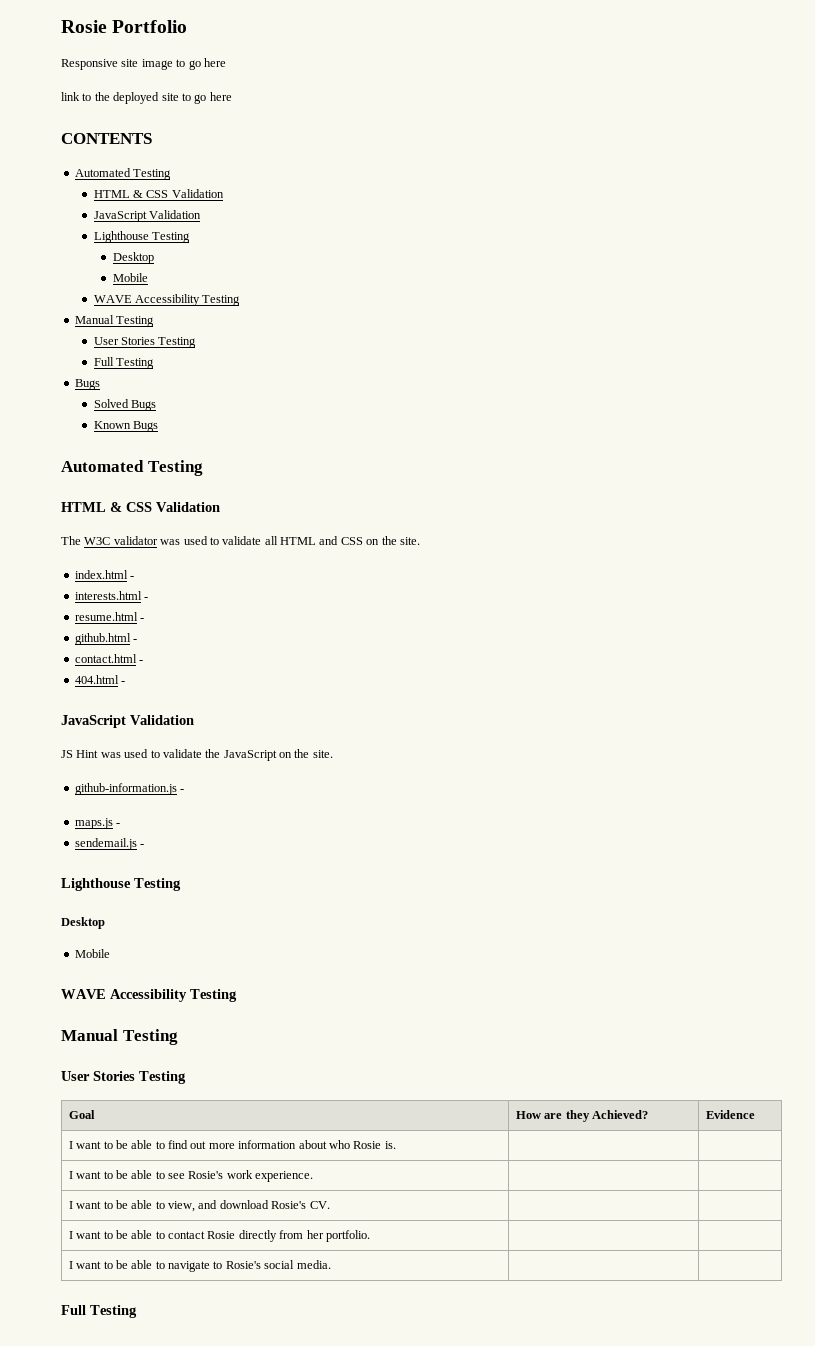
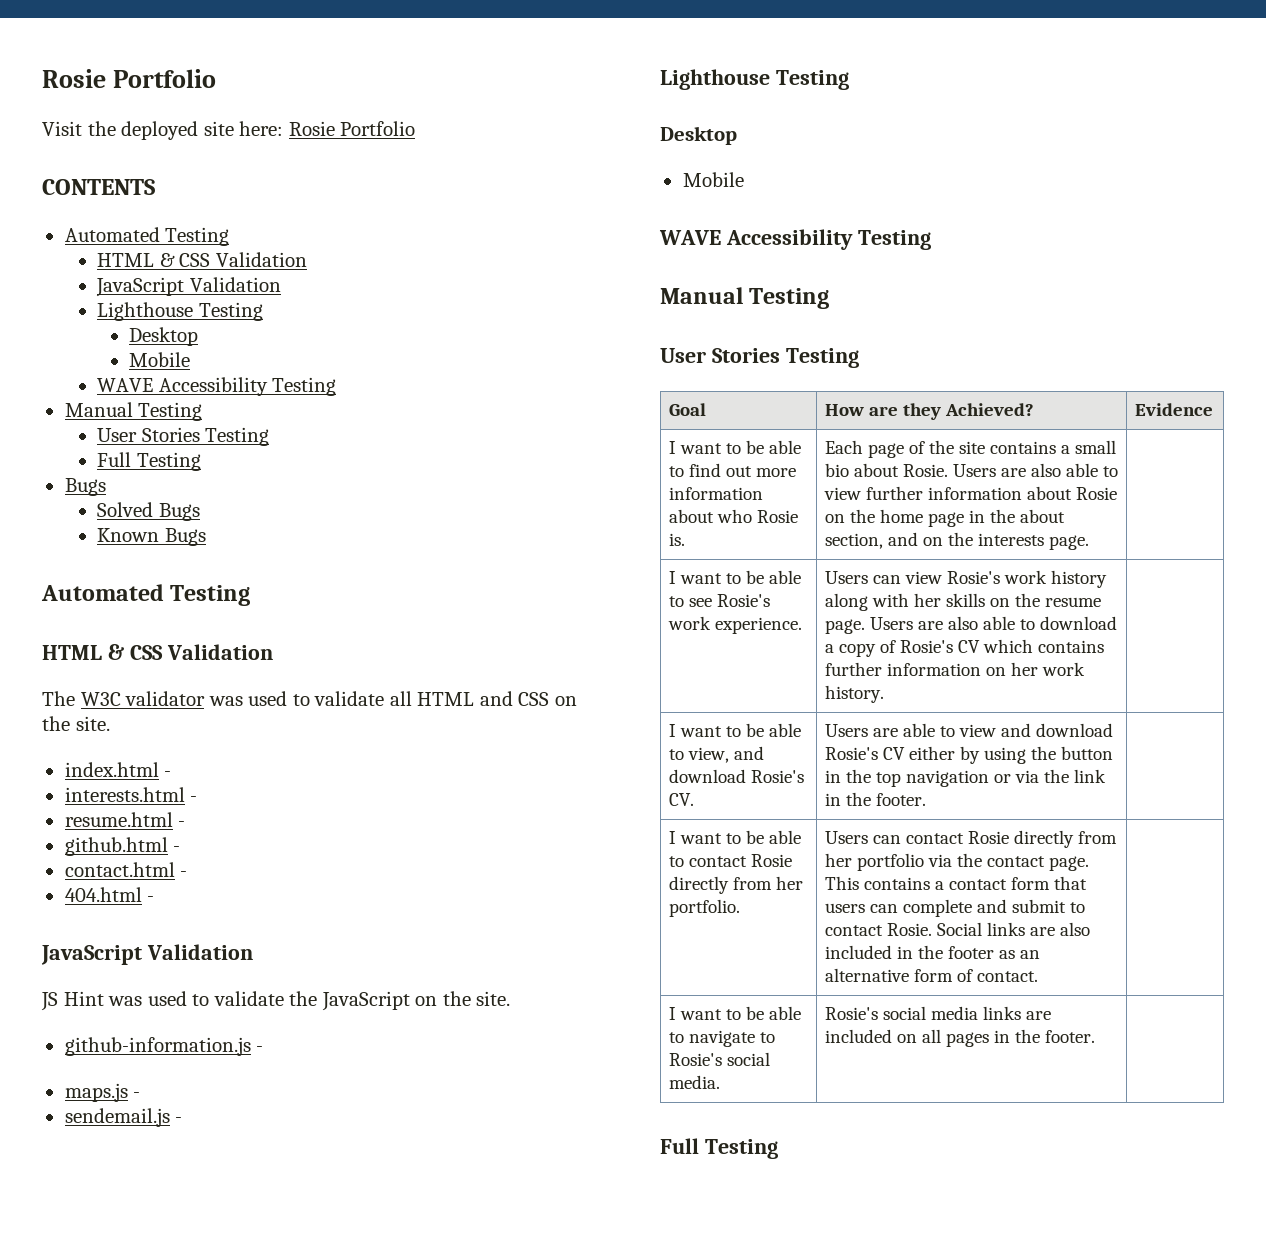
[61,20,188,33] [61,58,226,70] [61,92,232,104] Rosie Portfolio // Responsive site image to go here // link to the deployed site to go here -> [42,69,217,88] [42,121,416,140] Rosie Portfolio // Visit the deployed site here: Rosie Portfolio
(396, 1145) none -> [824,440,1116,458] [824,463,1118,477] [823,486,1117,500] [824,509,1065,527] [824,532,1089,550] Each page of the site contains a small bio about Rosie. Users are also able to view further information about Rosie on the home page in the about section, and on the interests page.
(314, 1176) none -> [824,570,1107,588] [824,593,1101,611] [824,616,1117,634] [824,639,1104,657] [824,662,1085,676] [824,685,884,703] Users can view Rosie's work history along with her skills on the resume page. Users are also able to download a copy of Rosie's CV which contains further information on her work history.
(330, 1205) none -> [824,723,1113,737] [824,746,1113,764] [824,769,1106,787] [824,792,926,806] Users are able to view and download Rosie's CV either by using the button in the top navigation or via the link in the footer.
(370, 1236) none -> [824,830,1117,848] [824,853,1089,871] [824,876,1087,890] [824,899,1085,917] [824,922,1090,936] [824,945,1040,959] [824,968,1038,982] Users can contact Rosie directly from her portfolio via the contact page. This contains a contact form that users can complete and submit to contact Rosie. Social links are also included in the footer as an alternative form of contact.
(331, 1264) none -> [824,1006,1051,1020] [824,1029,1095,1047] Rosie's social media links are included on all pages in the footer.

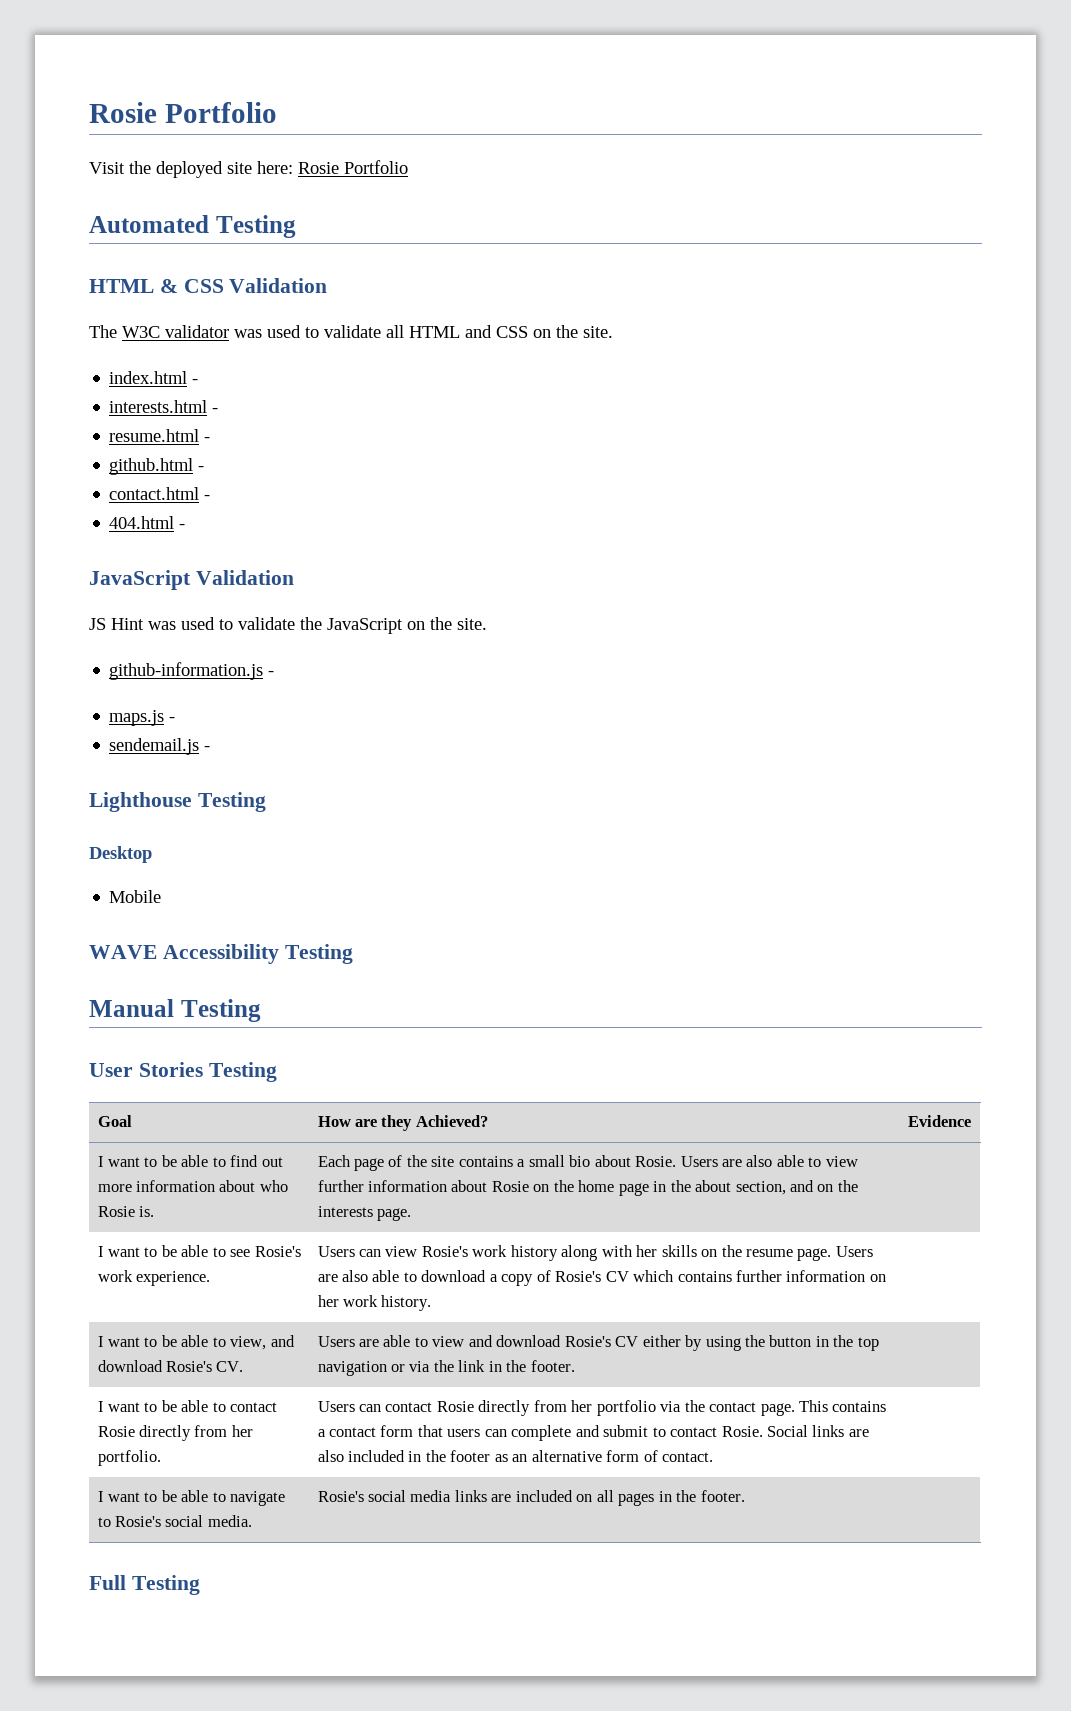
[42,179,155,195] [64,227,230,246] [96,252,307,267] [95,277,281,297] [96,302,263,321] [129,327,199,346] [129,352,191,367] [96,377,337,396] [64,402,203,421] [96,427,270,446] [96,452,201,471] [64,478,106,496] [96,502,200,521] [96,528,206,546] // CONTENTS // Automated Testing // HTML & CSS Validation // JavaScript Validation // Lighthouse Testing // Desktop // Mobile // WAVE Accessibility Testing // Manual Testing // User Stories Testing // Full Testing // Bugs // Solved Bugs // Known Bugs -> (408, 167) none

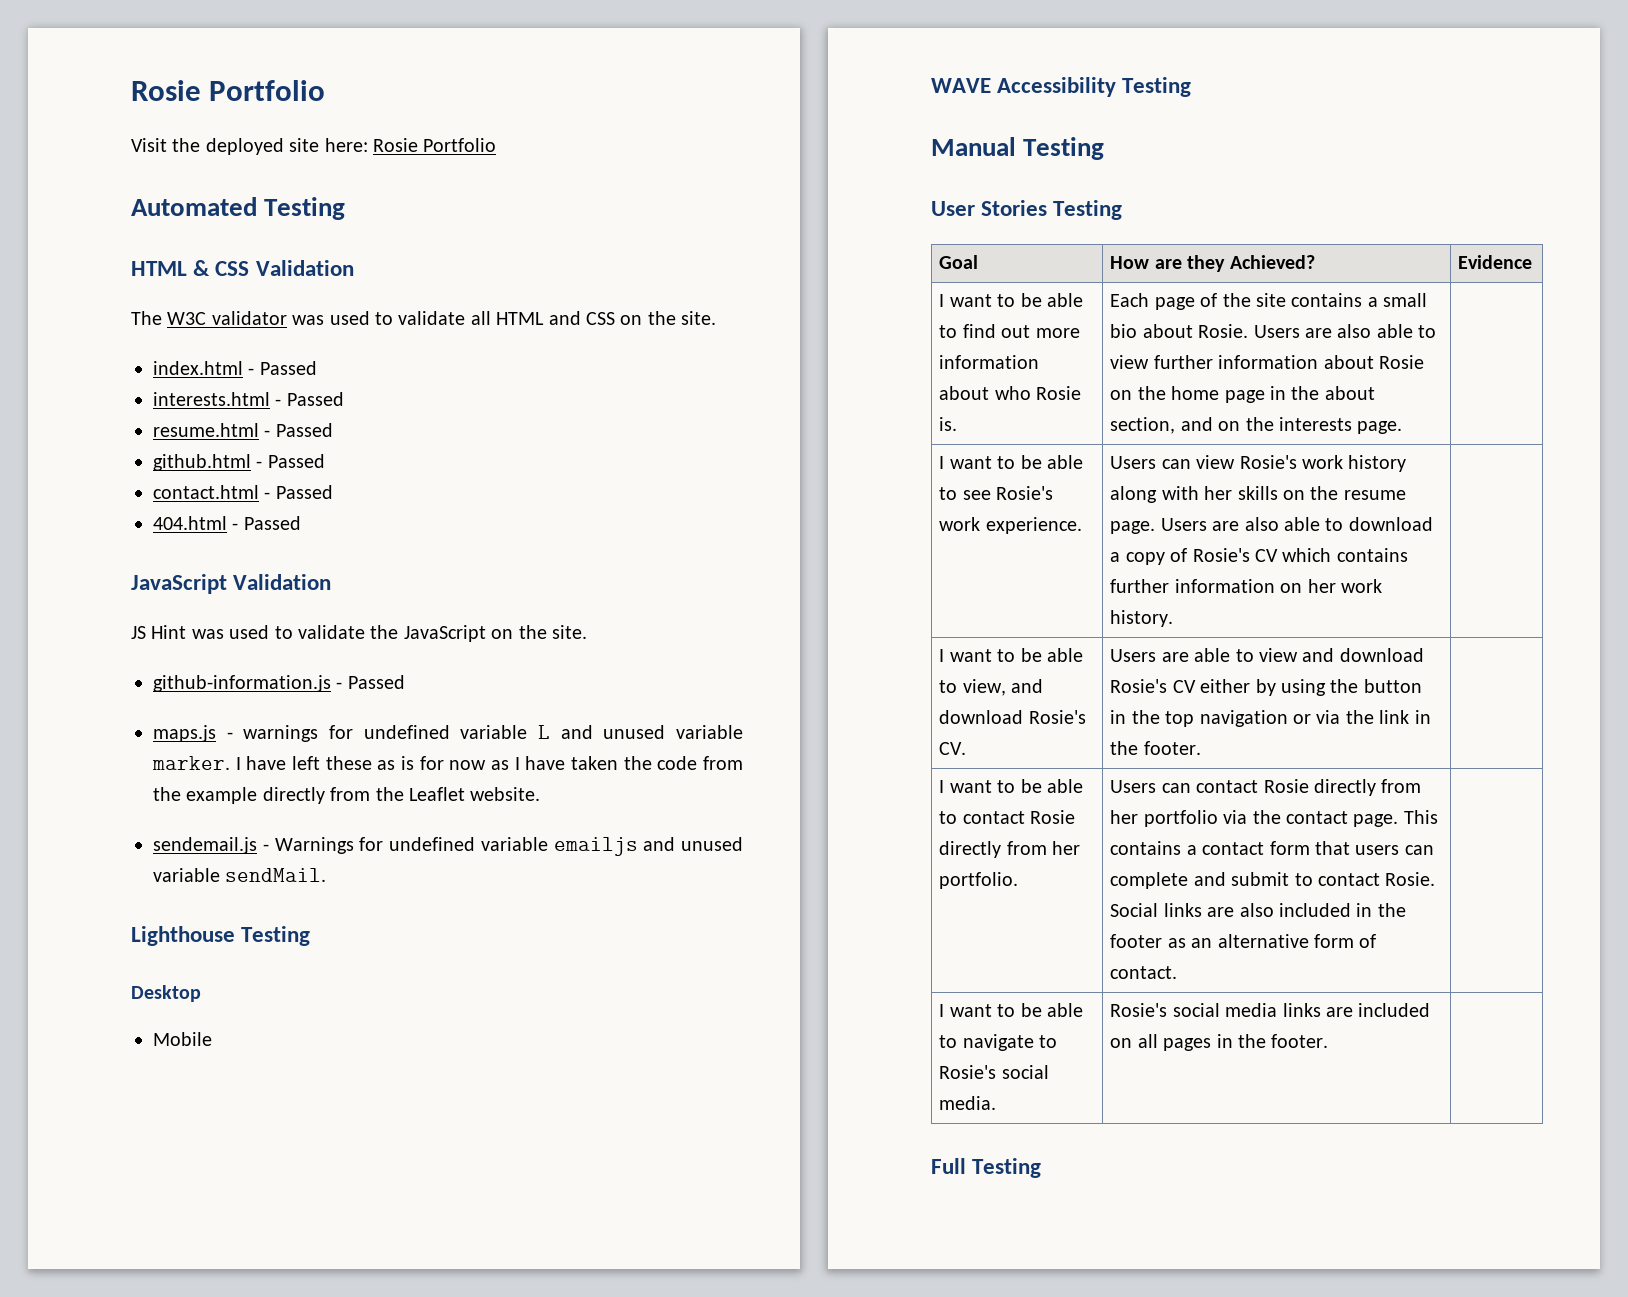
(199, 381) none -> [259,361,317,375] Passed
(219, 410) none -> [286,392,344,406] Passed
(211, 439) none -> [275,423,333,437] Passed
(205, 468) none -> [267,454,325,468] Passed
(211, 497) none -> [275,485,333,499] Passed
(186, 526) none -> [243,516,301,530] Passed
(275, 673) none -> [347,675,405,689] Passed
[109,738,211,755] // sendemail.js - -> [243,725,743,742] [152,756,743,770] [153,787,541,804] [153,837,743,856] [153,868,327,882] warnings for undefined variable L and unused variable marker. I have left these as is for now as I have taken the code from the example directly from the Leaflet website. // sendemail.js - Warnings for undefined variable emailjs and unused variable sendMail.

